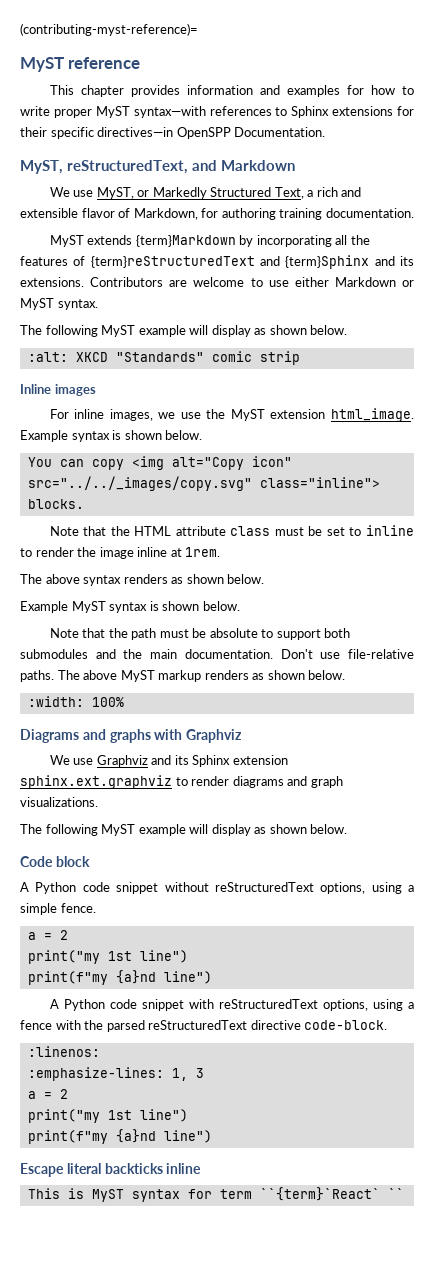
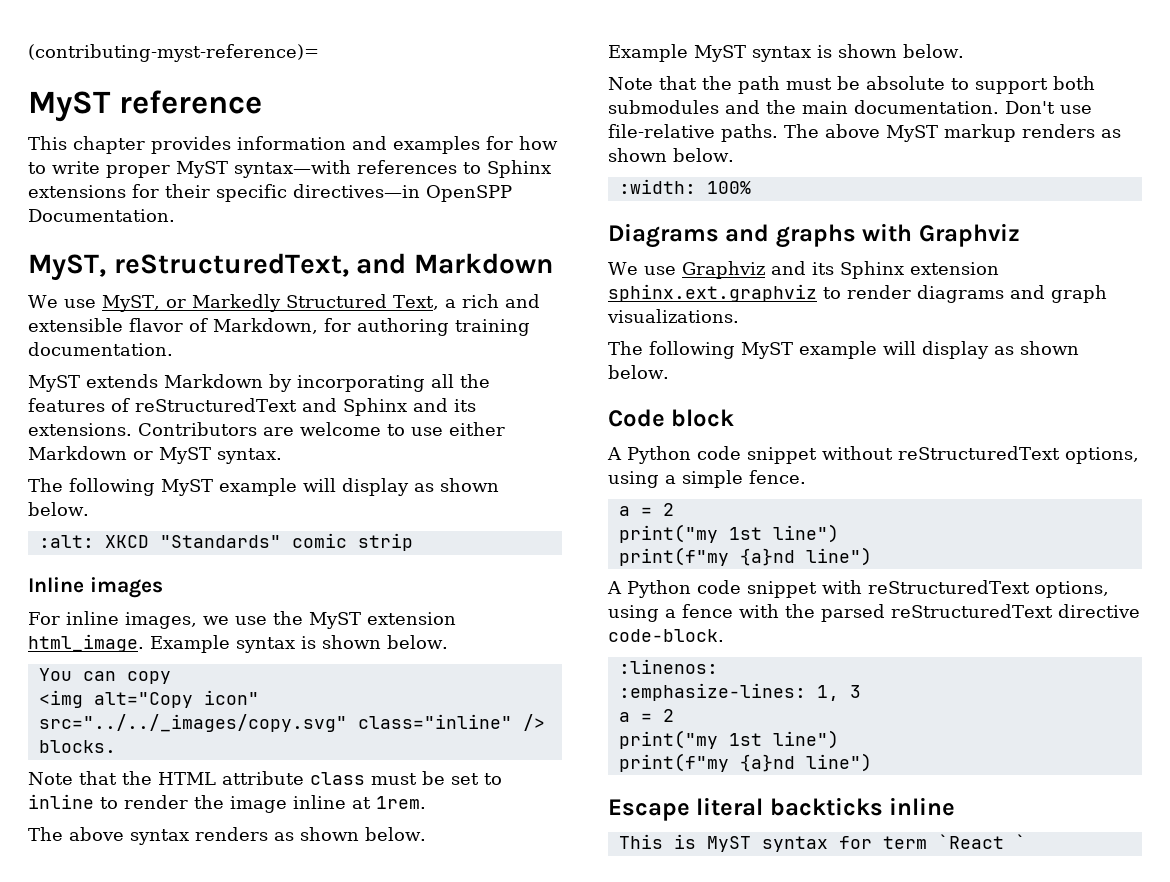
[135,235,236,247] {term}Markdown -> [164,374,263,388] Markdown
[90,255,370,269] {term}reStructuredText and {term}Sphinx -> [135,398,407,416] reStructuredText and Sphinx
(124, 464) none -> (171, 677) //
[259,477,380,488] class="inline"> -> [357,714,545,731] class="inline" />
[259,1187,404,1201] ``{term}`React` `` -> [937,834,1026,849] `React `

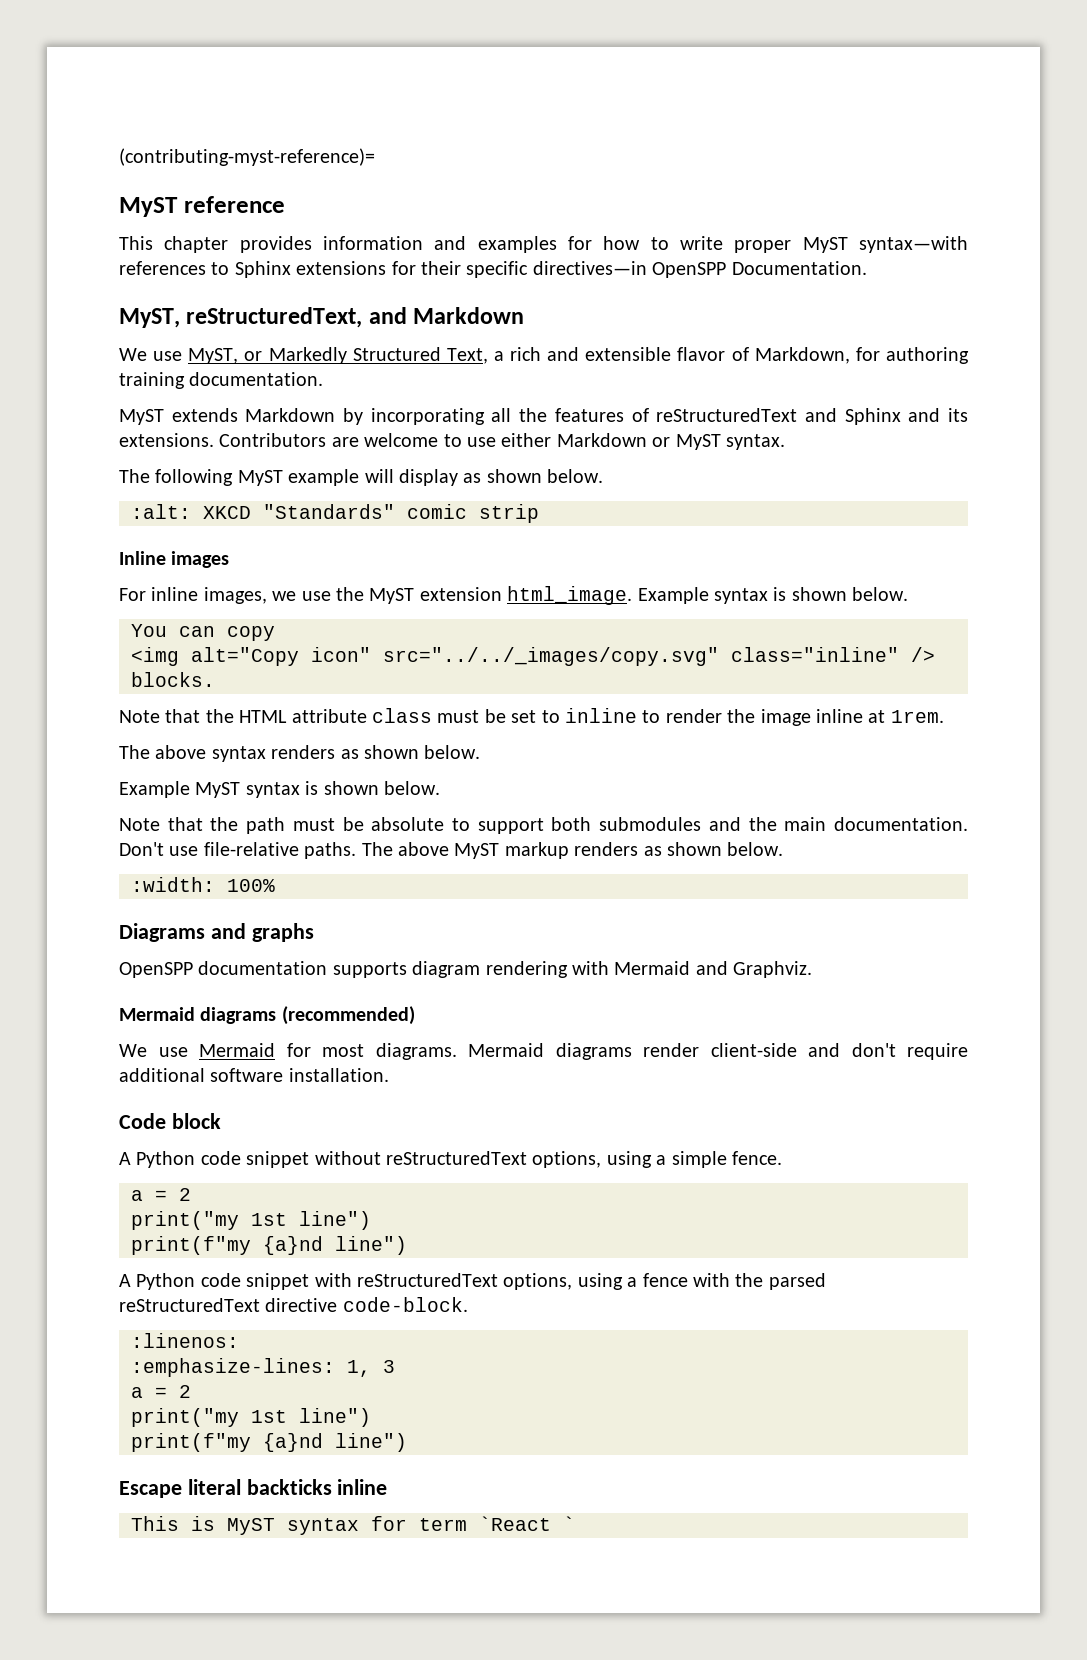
[862,223,1020,247] [608,261,999,279] [608,284,1107,303] [607,309,739,323] [608,341,1079,359] [608,365,669,379] with Graphviz // We use Graphviz and its Sphinx extension sphinx.ext.graphviz to render diagrams and graph visualizations. // The following MyST example will display as shown below. -> [119,961,813,978] [119,1006,415,1025] [119,1043,968,1060] [119,1068,389,1082] // OpenSPP documentation supports diagram rendering with Mermaid and Graphviz. // Mermaid diagrams (recommended) // We use Mermaid for most diagrams. Mermaid diagrams render client-side and don't require additional software installation.

